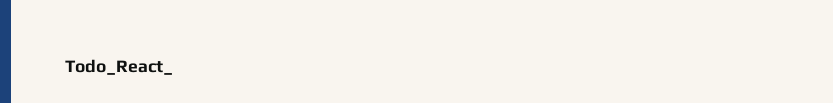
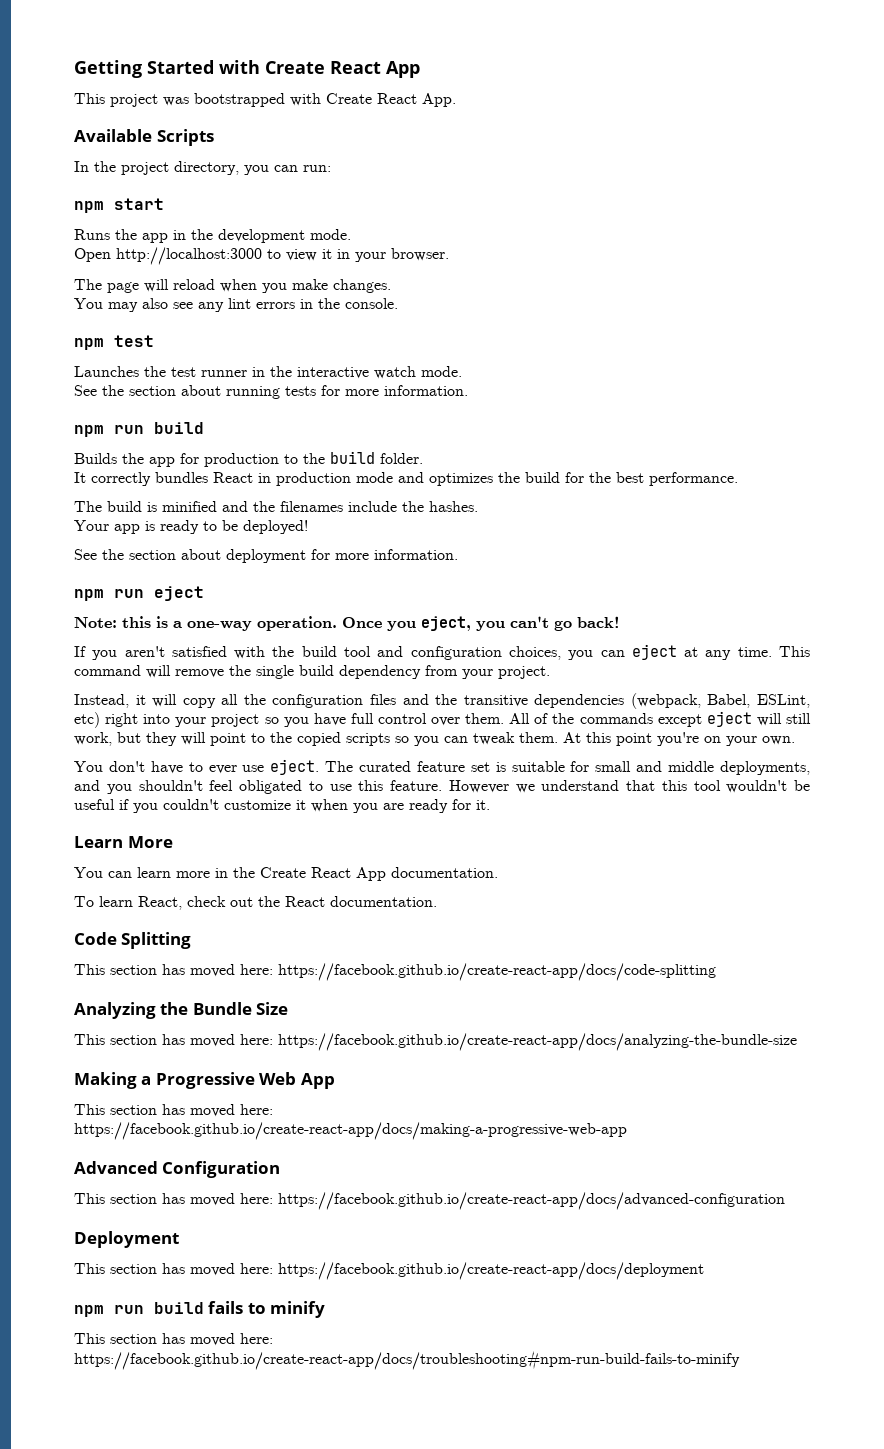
[65,59,173,75] Todo_React_ -> [74,60,420,78] [74,93,456,107] [74,129,214,146] [74,161,331,175] [74,198,164,213] [74,229,351,243] [74,247,449,265] [74,279,391,293] [74,298,398,312] [74,335,154,350] [74,366,462,379] [74,385,468,399] [74,422,204,437] [74,451,423,467] [74,472,738,486] [74,501,478,512] [74,520,308,534] [74,549,458,563] [74,586,204,601] [74,616,620,631] [74,644,810,660] [74,665,550,679] [74,693,810,709] [74,711,811,728] [74,732,795,746] [74,759,810,775] [74,780,810,794] [74,799,490,813] [74,836,173,848] [74,867,498,881] [74,896,437,910] [74,932,192,949] [74,963,716,981] [74,1002,289,1019] [74,1033,797,1051] [74,1072,335,1089] [74,1104,273,1117] [74,1122,627,1140] [74,1161,281,1178] [74,1192,785,1210] [74,1231,179,1248] [74,1262,704,1280] [74,1301,326,1318] [74,1333,273,1346] [74,1350,740,1370] Getting Started with Create React App // This project was bootstrapped with Create React App. // Available Scripts // In the project directory, you can run: // npm start // Runs the app in the development mode. // Open http://localhost:3000 to view it in your browser. // The page will reload when you make changes. // You may also see any lint errors in the console. // npm test // Launches the test runner in the interactive watch mode. // See the section about running tests for more information. // npm run build // Builds the app for production to the build folder. // It correctly bundles React in production mode and optimizes the build for the best performance. // The build is minified and the filenames include the hashes. // Your app is ready to be deployed! // See the section about deployment for more information. // npm run eject // Note: this is a one-way operation. Once you eject, you can't go back! // If you aren't satisfied with the build tool and configuration choices, you can eject at any time. This command will remove the single build dependency from your project. // Instead, it will copy all the configuration files and the transitive dependencies (webpack, Babel, ESLint, etc) right into your project so you have full control over them. All of the commands except eject will still work, but they will point to the copied scripts so you can tweak them. At this point you're on your own. // You don't have to ever use eject. The curated feature set is suitable for small and middle deployments, and you shouldn't feel obligated to use this feature. However we understand that this tool wouldn't be useful if you couldn't customize it when you are ready for it. // Learn More // You can learn more in the Create React App documentation. // To learn React, check out the React documentation. // Code Splitting // This section has moved here: https://facebook.github.io/create-react-app/docs/code-splitting // Analyzing the Bundle Size // This section has moved here: https://facebook.github.io/create-react-app/docs/analyzing-the-bundle-size // Making a Progressive Web App // This section has moved here: https://facebook.github.io/create-react-app/docs/making-a-progressive-web-app // Advanced Configuration // This section has moved here: https://facebook.github.io/create-react-app/docs/advanced-configuration // Deployment // This section has moved here: https://facebook.github.io/create-react-app/docs/deployment // npm run build fails to minify // This section has moved here: https://facebook.github.io/create-react-app/docs/troubleshooting#npm-run-build-fails-to-minify

